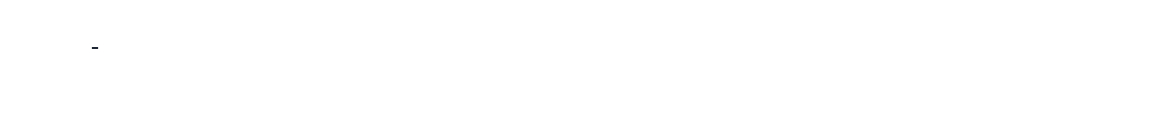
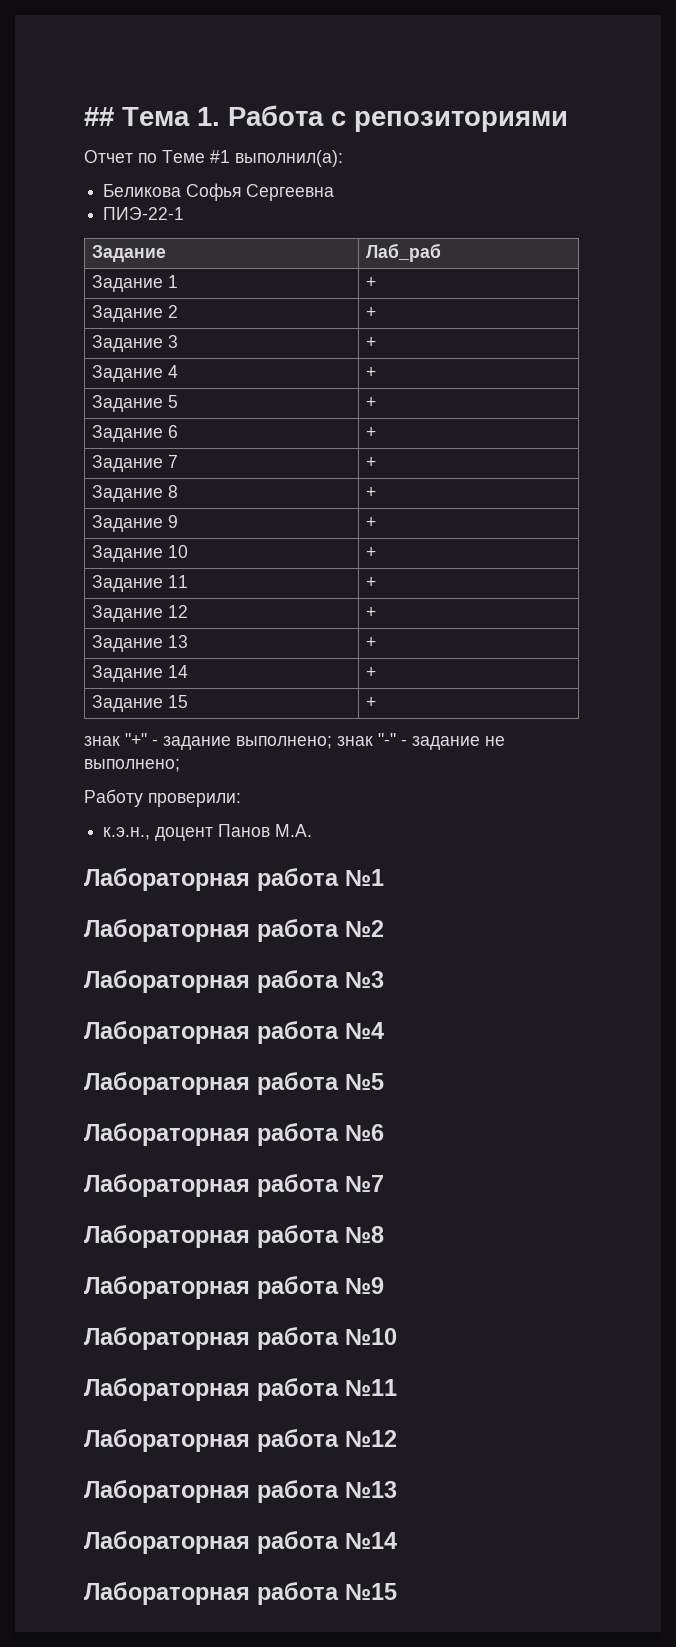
[91,47,99,54] - -> [84,105,568,132] [84,150,343,167] [103,183,335,201] [103,207,185,220] [91,245,166,262] [365,243,441,262] [91,275,178,292] [365,277,376,288] [91,305,178,322] [365,307,376,318] [91,335,178,352] [365,337,376,348] [91,365,178,382] [365,367,376,378] [91,395,178,412] [365,397,376,408] [91,425,178,442] [365,427,376,438] [91,455,178,472] [365,457,376,468] [91,485,178,502] [365,487,376,498] [91,515,178,532] [365,517,376,528] [91,545,188,562] [365,547,376,558] [91,575,188,592] [365,577,376,588] [91,605,188,622] [365,607,376,618] [91,635,188,652] [365,637,376,648] [91,665,188,682] [365,667,376,678] [91,695,188,712] [365,697,376,708] [84,733,505,750] [84,759,180,772] [84,789,241,807] [103,824,313,841] [84,868,384,891] [84,919,384,942] [84,970,384,993] [84,1021,384,1044] [84,1072,384,1095] [84,1123,384,1146] [84,1174,384,1197] [84,1225,384,1248] [84,1276,384,1299] [84,1327,397,1350] [84,1378,397,1401] [84,1429,397,1452] [84,1480,397,1503] [84,1531,397,1554] [84,1582,397,1605] ## Тема 1. Работа с репозиториями // Отчет по Теме #1 выполнил(а): // Беликова Софья Сергеевна // ПИЭ-22-1 // Задание | Лаб_раб // Задание 1 | + // Задание 2 | + // Задание 3 | + // Задание 4 | + // Задание 5 | + // Задание 6 | + // Задание 7 | + // Задание 8 | + // Задание 9 | + // Задание 10 | + // Задание 11 | + // Задание 12 | + // Задание 13 | + // Задание 14 | + // Задание 15 | + // знак "+" - задание выполнено; знак "-" - задание не выполнено; // Работу проверили: // к.э.н., доцент Панов М.А. // Лабораторная работа №1 // Лабораторная работа №2 // Лабораторная работа №3 // Лабораторная работа №4 // Лабораторная работа №5 // Лабораторная работа №6 // Лабораторная работа №7 // Лабораторная работа №8 // Лабораторная работа №9 // Лабораторная работа №10 // Лабораторная работа №11 // Лабораторная работа №12 // Лабораторная работа №13 // Лабораторная работа №14 // Лабораторная работа №15

